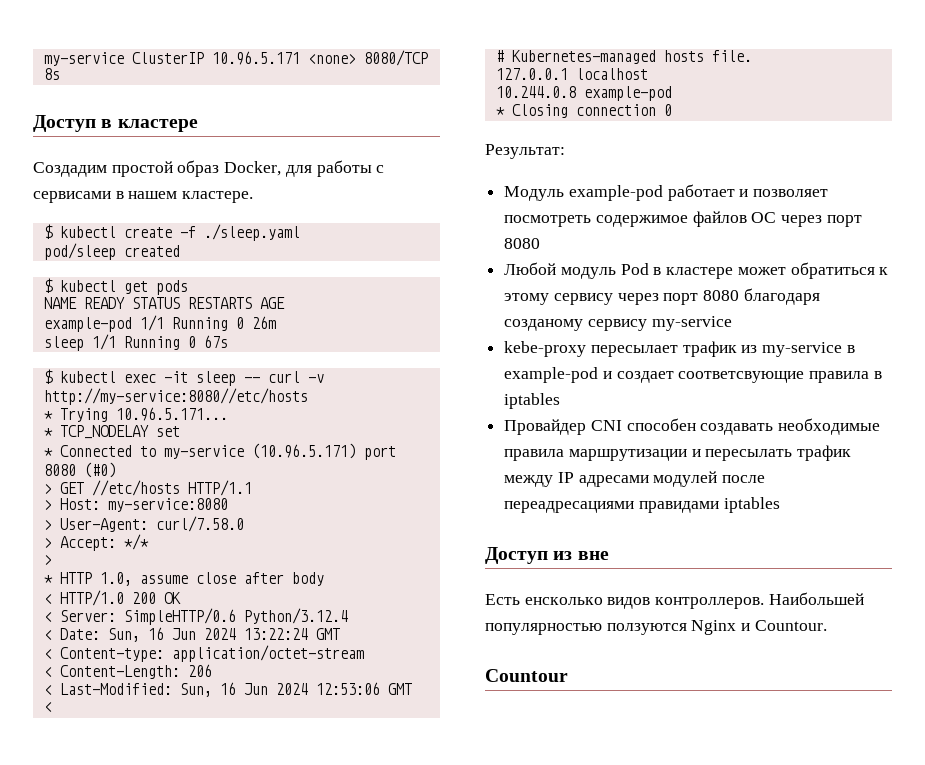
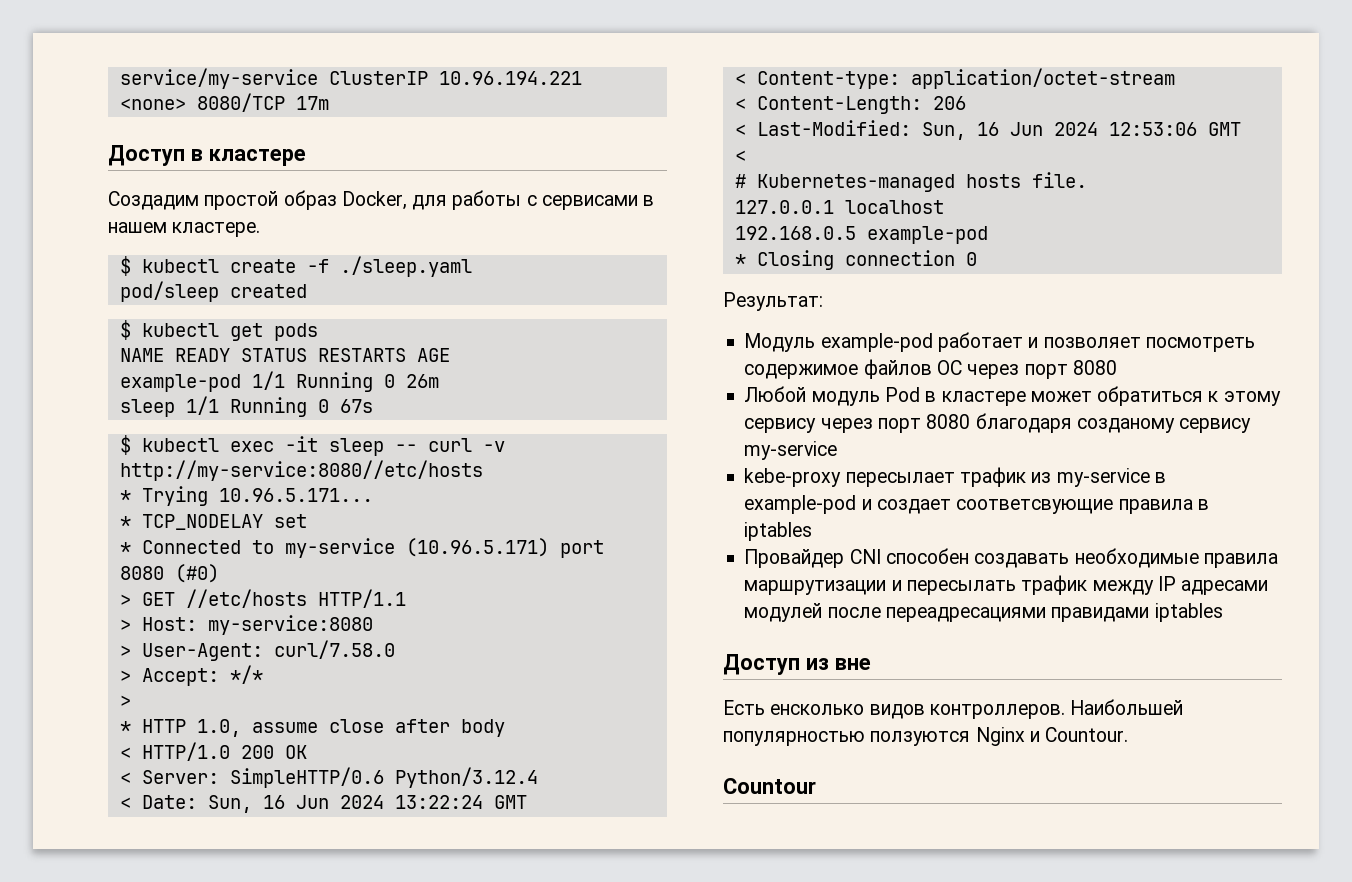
[43,51,300,66] my-service ClusterIP 10.96.5.171 -> [119,68,582,89] service/my-service ClusterIP 10.96.194.221
[43,68,60,80] 8s -> [295,96,329,110] 17m
[495,86,576,98] 10.244.0.8 -> [734,226,856,240] 192.168.0.5

